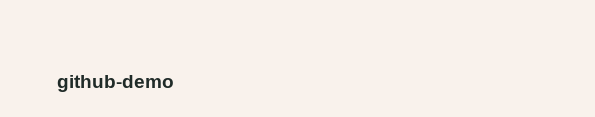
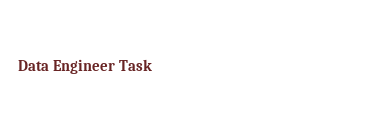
[57,75,174,92] github-demo -> [18,59,153,74] Data Engineer Task

